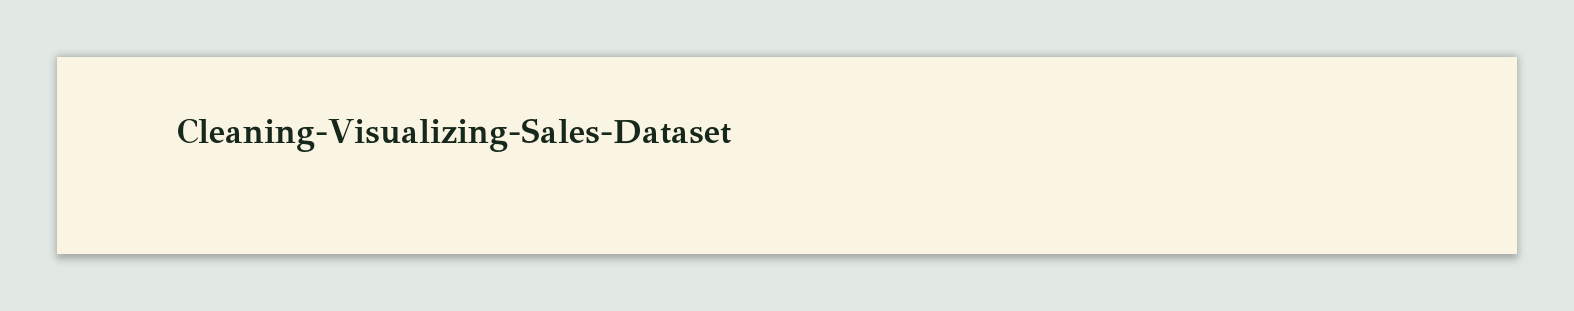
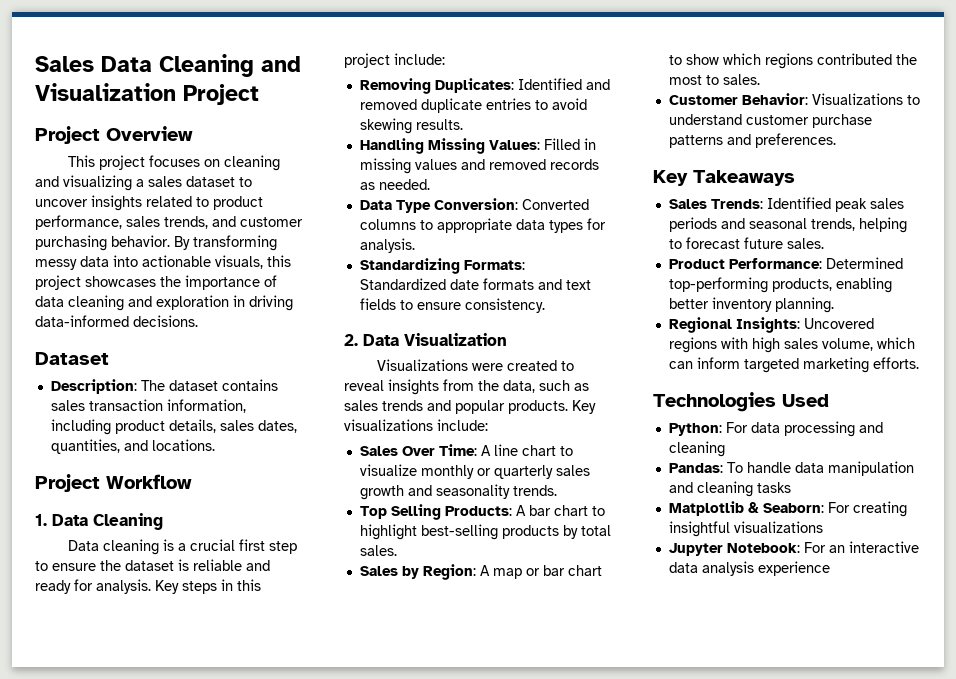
[177,118,731,152] Cleaning-Visualizing-Sales-Dataset -> [35,54,301,77] [35,83,259,105] [35,126,193,144] [68,155,281,171] [35,175,252,191] [35,195,263,211] [35,215,303,230] [35,235,277,251] [35,255,291,270] [35,275,277,290] [35,295,293,311] [35,315,198,327] [35,352,109,365] [50,379,278,394] [50,399,246,413] [50,419,297,435] [50,439,215,454] [35,474,192,492] [35,513,163,530] [68,539,298,555] [35,559,270,571] [35,579,261,594] [344,53,445,68] [359,78,610,94] [359,98,587,113] [359,118,463,134] [359,138,596,154] [359,158,599,174] [359,179,430,190] [359,198,589,213] [359,218,606,233] [359,238,415,253] [359,258,525,274] [359,278,591,290] [359,298,545,313] [344,333,507,346] [377,359,575,371] [344,379,589,395] [344,400,596,414] [344,419,488,431] [359,444,573,456] [359,464,590,479] [359,484,557,500] [359,504,605,520] [359,524,611,540] [359,545,397,556] [359,564,602,580] [668,53,917,69] [668,74,760,85] [668,93,920,105] [668,114,872,128] [668,133,836,148] [653,170,795,186] [668,197,904,212] [668,217,907,233] [668,237,824,249] [668,257,903,269] [668,277,892,293] [668,297,834,313] [668,317,874,333] [668,337,915,353] [668,357,919,373] [653,392,829,412] [668,421,883,437] [668,441,725,457] [668,461,914,476] [668,481,791,497] [668,501,907,517] [668,521,823,537] [668,541,919,556] [668,561,830,576] Sales Data Cleaning and Visualization Project // Project Overview // This project focuses on cleaning and visualizing a sales dataset to uncover insights related to product performance, sales trends, and customer purchasing behavior. By transforming messy data into actionable visuals, this project showcases the importance of data cleaning and exploration in driving data-informed decisions. // Dataset // Description: The dataset contains sales transaction information, including product details, sales dates, quantities, and locations. // Project Workflow // 1. Data Cleaning // Data cleaning is a crucial first step to ensure the dataset is reliable and ready for analysis. Key steps in this project include: // Removing Duplicates: Identified and removed duplicate entries to avoid skewing results. // Handling Missing Values: Filled in missing values and removed records as needed. // Data Type Conversion: Converted columns to appropriate data types for analysis. // Standardizing Formats: Standardized date formats and text fields to ensure consistency. // 2. Data Visualization // Visualizations were created to reveal insights from the data, such as sales trends and popular products. Key visualizations include: // Sales Over Time: A line chart to visualize monthly or quarterly sales growth and seasonality trends. // Top Selling Products: A bar chart to highlight best-selling products by total sales. // Sales by Region: A map or bar chart to show which regions contributed the most to sales. // Customer Behavior: Visualizations to understand customer purchase patterns and preferences. // Key Takeaways // Sales Trends: Identified peak sales periods and seasonal trends, helping to forecast future sales. // Product Performance: Determined top-performing products, enabling better inventory planning. // Regional Insights: Uncovered regions with high sales volume, which can inform targeted marketing efforts. // Technologies Used // Python: For data processing and cleaning // Pandas: To handle data manipulation and cleaning tasks // Matplotlib & Seaborn: For creating insightful visualizations // Jupyter Notebook: For an interactive data analysis experience

